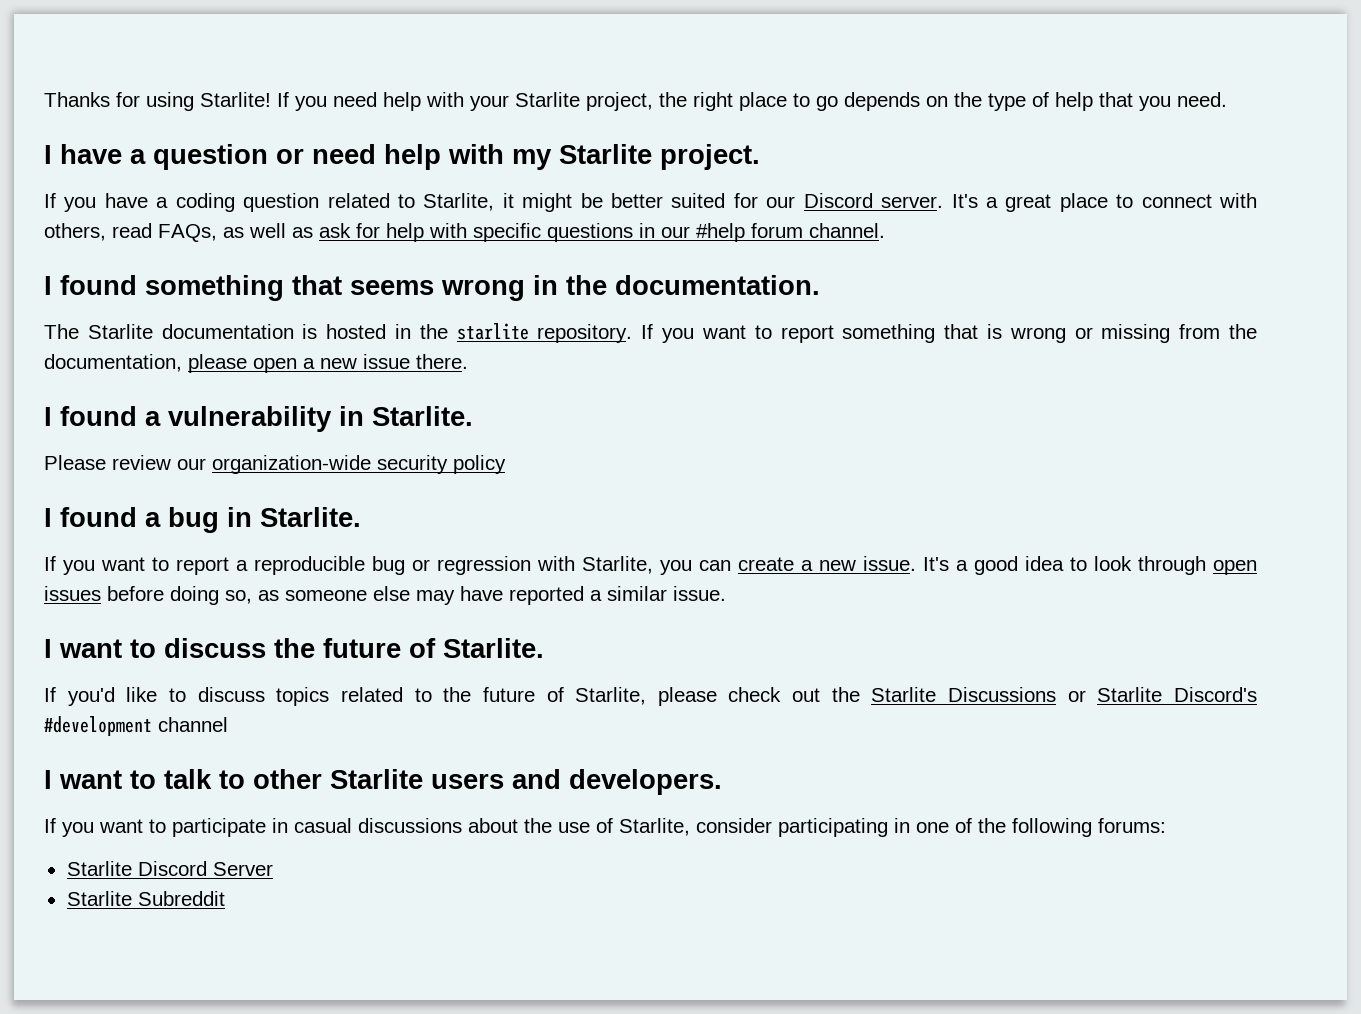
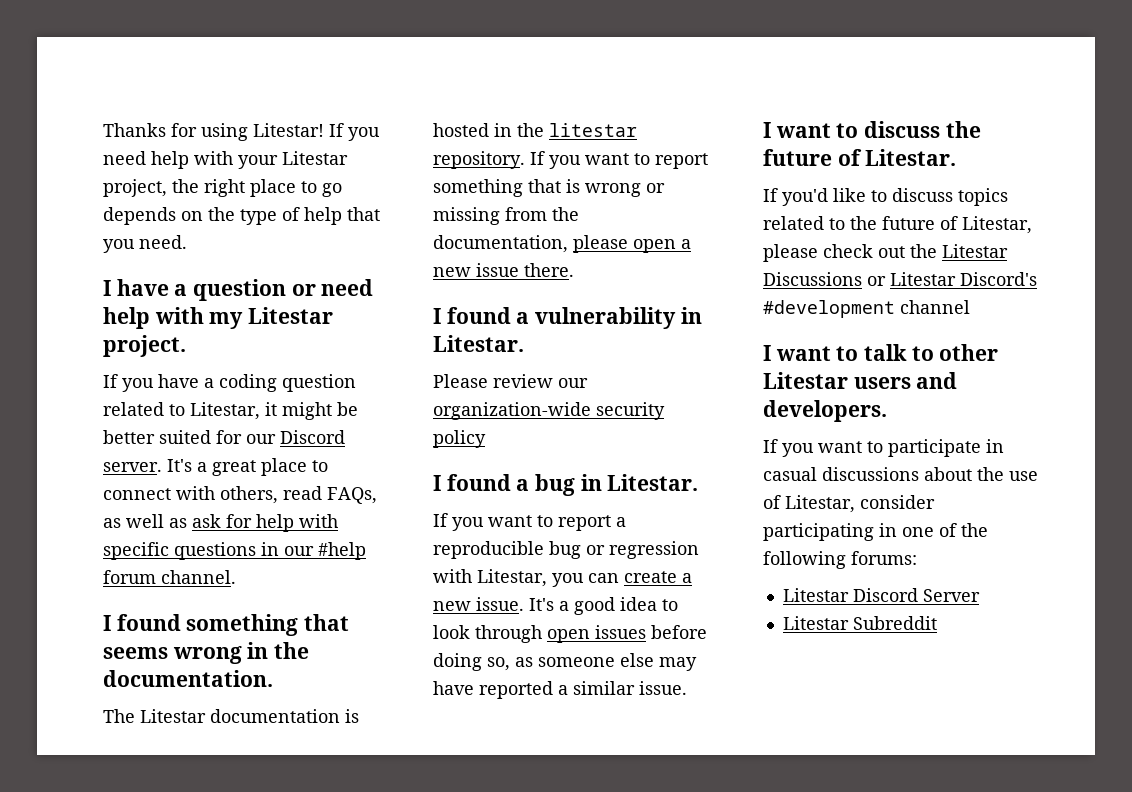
[200,92,271,107] Starlite! -> [253,123,324,137] Litestar!
[515,92,580,107] Starlite -> [282,151,348,165] Litestar
[559,144,652,164] Starlite -> [248,307,334,324] Litestar
[423,193,495,211] Starlite, -> [190,402,260,420] Litestar,
[87,324,153,339] Starlite -> [140,709,206,723] Litestar
[456,323,529,340] starlite -> [549,123,637,137] litestar
[372,406,473,426] Starlite. -> [433,335,524,352] Litestar.
[260,507,361,527] Starlite. -> [607,474,699,491] Litestar.
[582,556,653,574] Starlite, -> [477,569,547,587] Litestar,
[443,638,544,658] Starlite. -> [865,149,957,166] Litestar.
[575,687,647,705] Starlite, -> [962,216,1032,234] Litestar,
[871,687,937,702] Starlite -> [942,244,1008,258] Litestar
[1097,687,1163,702] Starlite -> [890,272,956,286] Litestar
[330,769,423,789] Starlite -> [763,372,848,389] Litestar
[619,818,690,836] Starlite, -> [785,495,855,513] Litestar,
[66,861,132,876] Starlite -> [782,588,849,602] Litestar
[66,891,132,906] Starlite -> [782,616,849,630] Litestar

